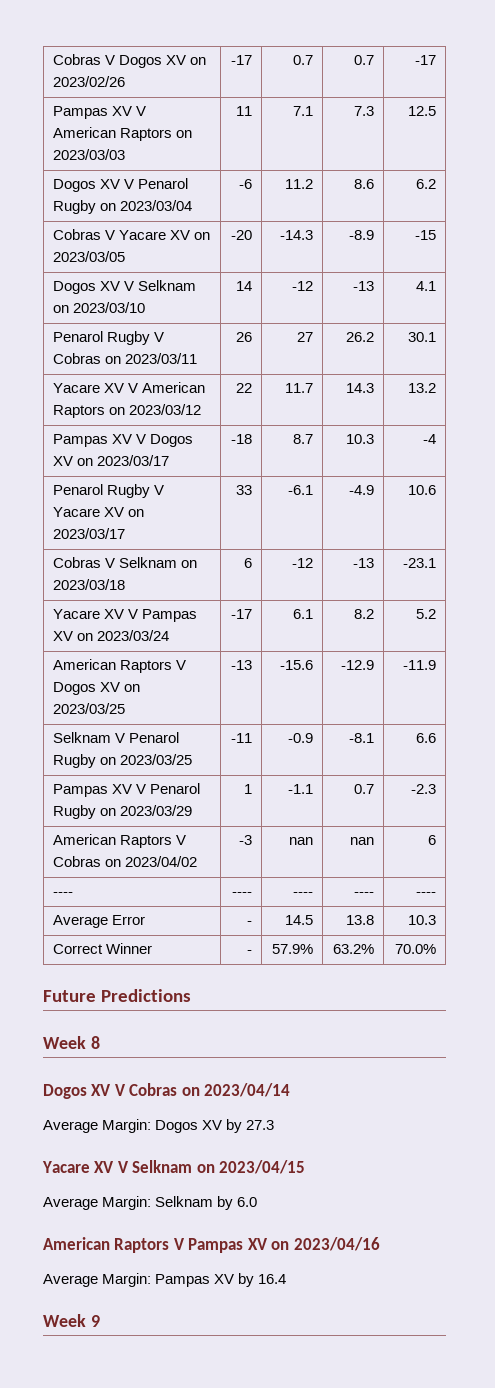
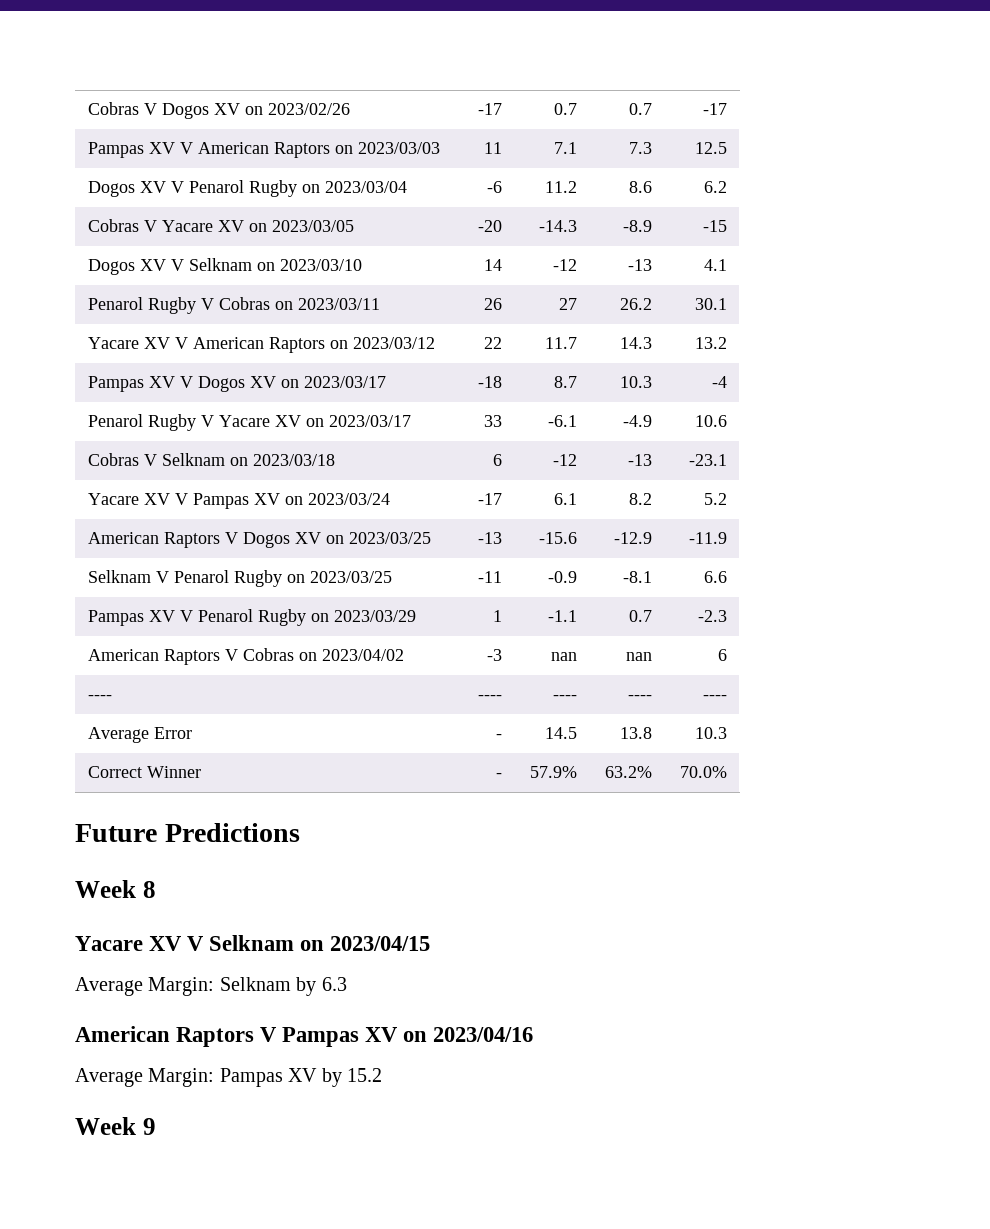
[43,1083,291,1099] [43,1119,275,1133] // Dogos XV V Cobras on 2023/04/14 // Average Margin: Dogos XV by 27.3 -> (156, 889) none
[237,1197,258,1207] 6.0 -> [321,977,347,991] 6.3
[258,1274,287,1284] 16.4 -> [347,1068,382,1082] 15.2

